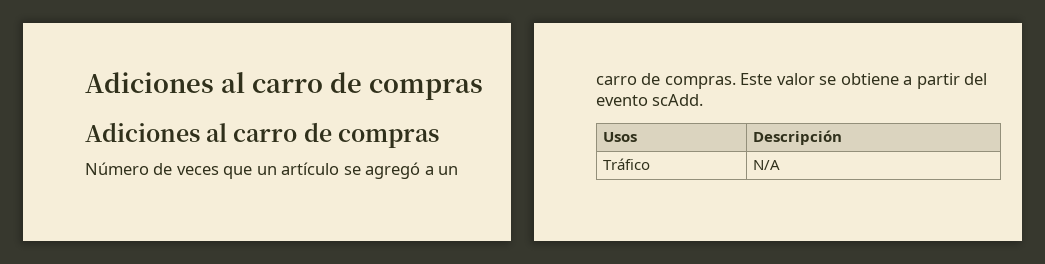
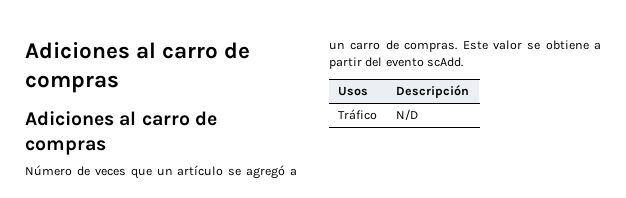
[752,160,780,170] N/A -> [396,109,419,120] N/D

